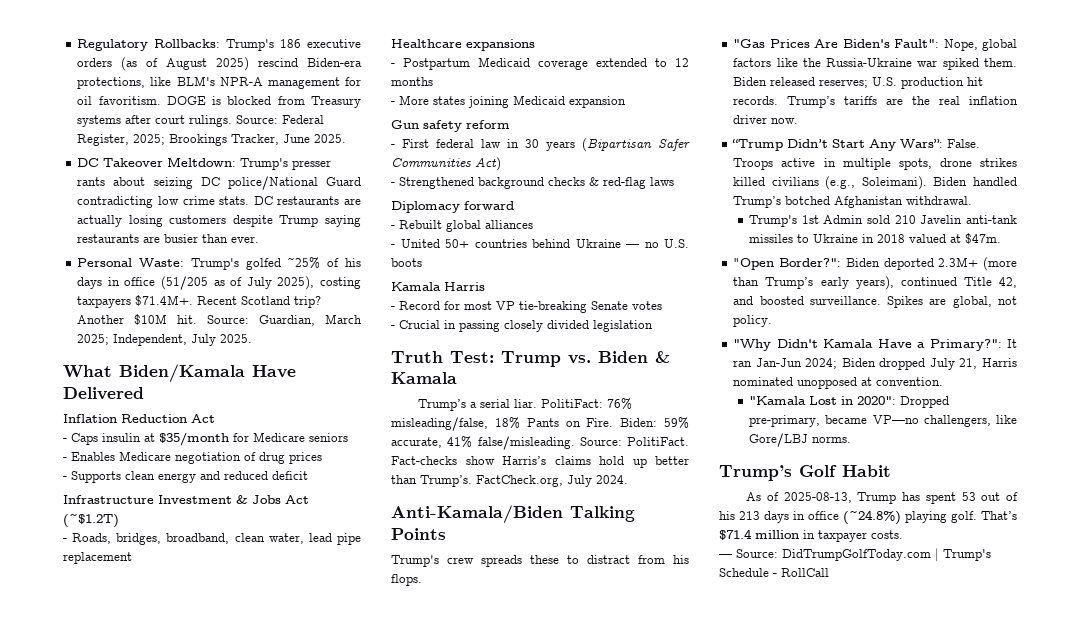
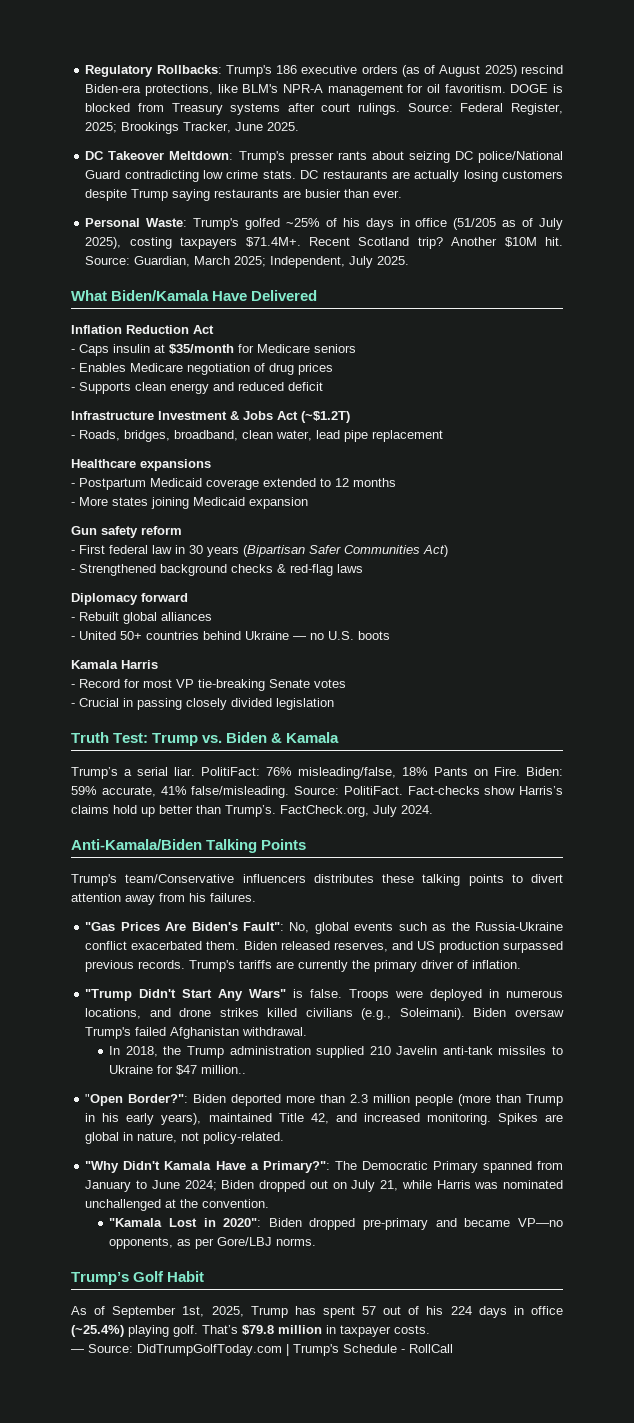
[447,555,630,567] crew spreads these to distract -> [125,874,563,886] [71,893,155,905] team/Conservative influencers distributes these talking points to divert attention away
[391,574,422,586] flops. -> [210,893,256,902] failures.
[943,39,1017,51] [733,58,1017,70] [733,77,984,89] [733,96,1018,108] [733,115,799,124] [732,139,981,151] [733,158,932,170] Nope, global factors like the Russia-Ukraine war spiked them. Biden released reserves; U.S. production hit records. Trump’s tariffs are the real inflation driver now. // “Trump Didn’t Start Any Wars”: False. Troops active in multiple spots, -> [289,922,563,934] [85,941,563,953] [85,960,522,972] [85,989,564,1001] [85,1008,171,1019] No, global events such as the Russia-Ukraine conflict exacerbated them. Biden released reserves, and US production surpassed previous records. Trump's tariffs are currently the primary driver of inflation. // "Trump Didn't Start Any Wars" is false. Troops were deployed in numerous locations, and
[973,177,1017,186] [733,196,831,208] handled Trump’s botched -> [515,1009,564,1017] [85,1027,167,1039] oversaw Trump's failed
[749,215,891,227] Trump's 1st Admin sold -> [109,1046,365,1058] In 2018, the Trump administration supplied
[862,233,1002,244] in 2018 valued at $47m. -> [157,1065,247,1075] for $47 million..
[938,257,1017,271] [733,277,814,289] 2.3M+ (more than Trump’s -> [286,1094,564,1106] [85,1113,120,1122] more than 2.3 million people (more than Trump in his
[900,277,957,286] continued -> [208,1113,272,1122] maintained
[759,296,1017,308] [733,315,773,327] boosted surveillance. Spikes are global, not policy. -> [363,1113,563,1125] [85,1132,285,1144] increased monitoring. Spikes are global in nature, not policy-related.
[1007,339,1017,348] [733,358,1017,370] [733,377,873,389] It ran Jan-Jun 2024; Biden dropped July 21, Harris nominated unopposed at -> [334,1161,563,1173] [85,1180,563,1192] [85,1199,199,1211] The Democratic Primary spanned from January to June 2024; Biden dropped out on July 21, while Harris was nominated unchallenged at the
[900,396,950,408] [749,415,1017,427] Dropped pre-primary, became VP—no challengers, like -> [268,1218,563,1230] [109,1237,215,1249] Biden dropped pre-primary and became VP—no opponents, as per
[783,492,852,503] 2025-08-13, -> [112,1306,244,1318] September 1st, 2025,
[961,492,976,501] 53 -> [362,1306,377,1315] 57
[739,510,901,525] 213 days in office (~24.8%) -> [450,1306,563,1318] [71,1325,124,1337] 224 days in office (~25.4%)
[719,529,752,540] $71.4 -> [242,1325,274,1335] $79.8

